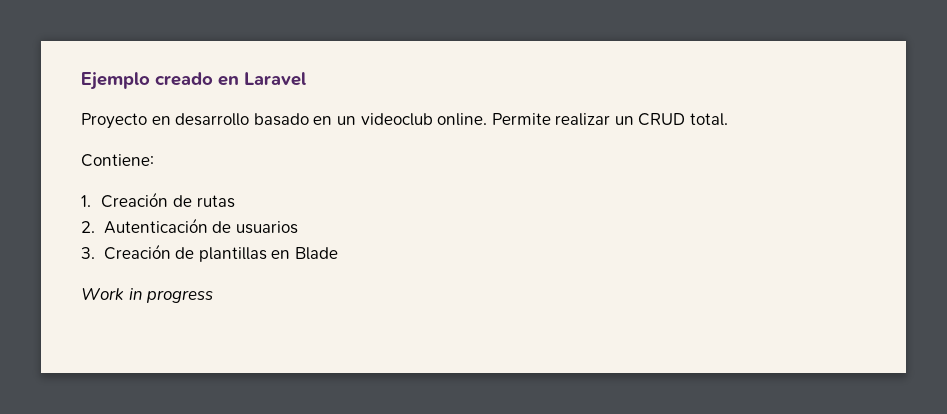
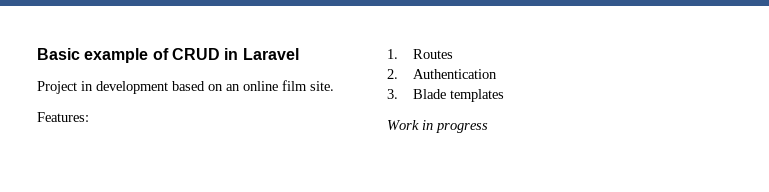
[81,72,306,90] [81,113,729,129] [81,154,154,167] [81,192,235,208] [81,218,298,234] [81,244,291,262] Ejemplo creado en Laravel // Proyecto en desarrollo basado en un videoclub online. Permite realizar un CRUD total. // Contiene: // 1. Creación de rutas // 2. Autenticación de usuarios // 3. Creación de plantillas en -> [37,48,299,63] [37,80,334,94] [37,112,89,122] [387,49,454,59] [387,69,498,79] [387,89,398,99] Basic example of CRUD in Laravel // Project in development based on an online film site. // Features: // 1. Routes // 2. Authentication // 3.
(338, 253) none -> [450,89,505,102] templates

